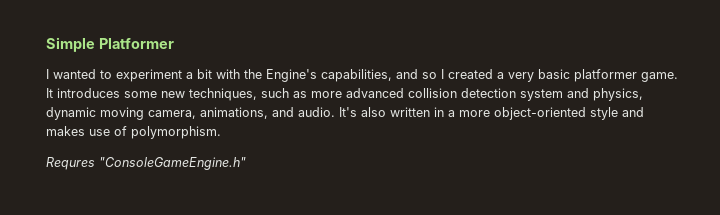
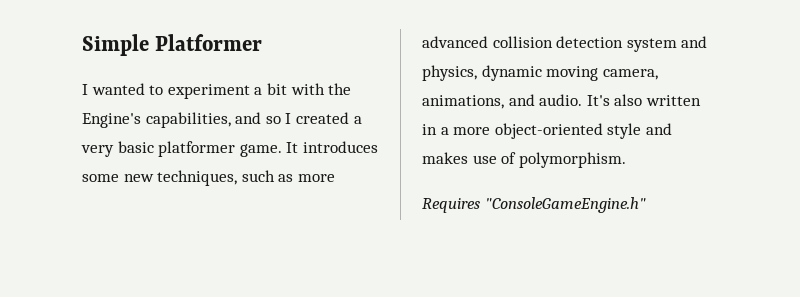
[46,157,95,170] Requres -> [422,198,480,213] Requires

